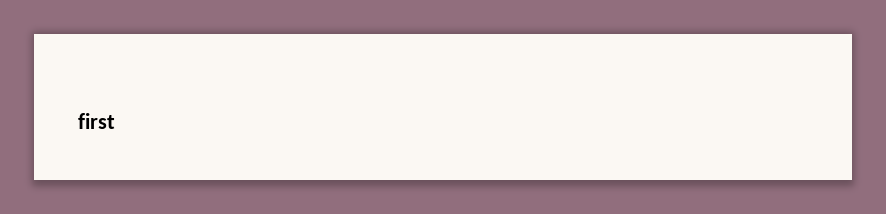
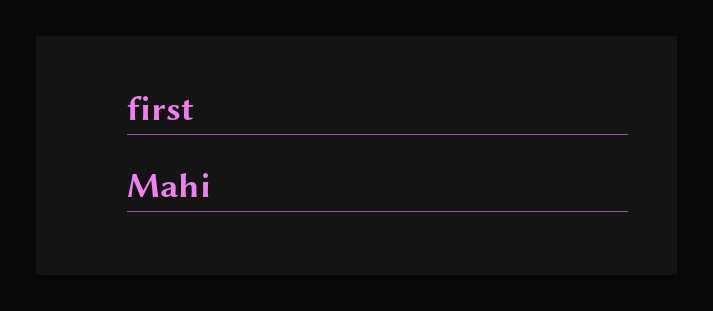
(115, 121) none -> [127,173,211,197] // Mahi

